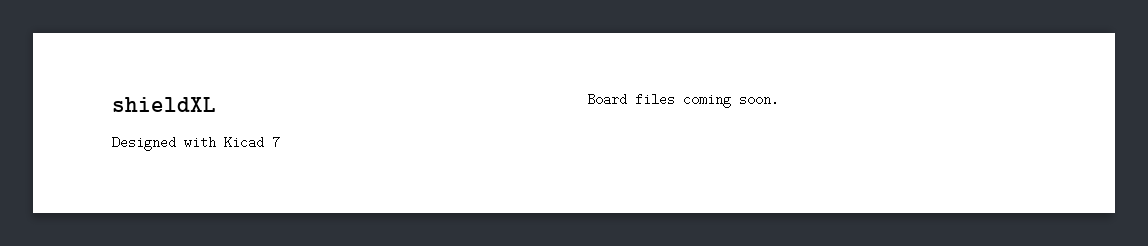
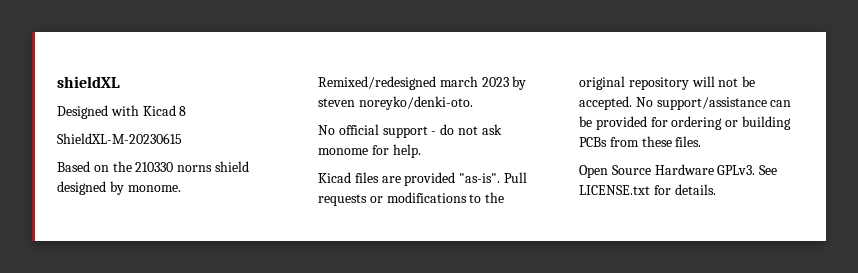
[272,136,280,149] [587,93,779,108] 7 // Board files coming soon. -> [179,106,187,116] [57,133,182,144] [57,161,249,172] [57,181,181,195] [318,76,527,90] [318,96,473,110] [318,124,502,138] [318,144,421,158] [318,172,527,186] [318,192,505,206] [579,76,756,90] [579,96,792,110] [579,116,791,130] [579,136,702,147] [579,164,778,178] [579,184,716,195] 8 // ShieldXL-M-20230615 // Based on the 210330 norns shield designed by monome. Remixed/redesigned march 2023 by steven noreyko/denki-oto. // No official support - do not ask monome for help. // Kicad files are provided "as-is". Pull requests or modifications to the original repository will not be accepted. No support/assistance can be provided for ordering or building PCBs from these files. // Open Source Hardware GPLv3. See LICENSE.txt for details.

